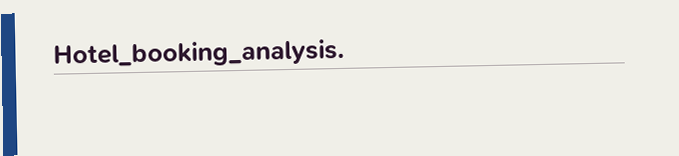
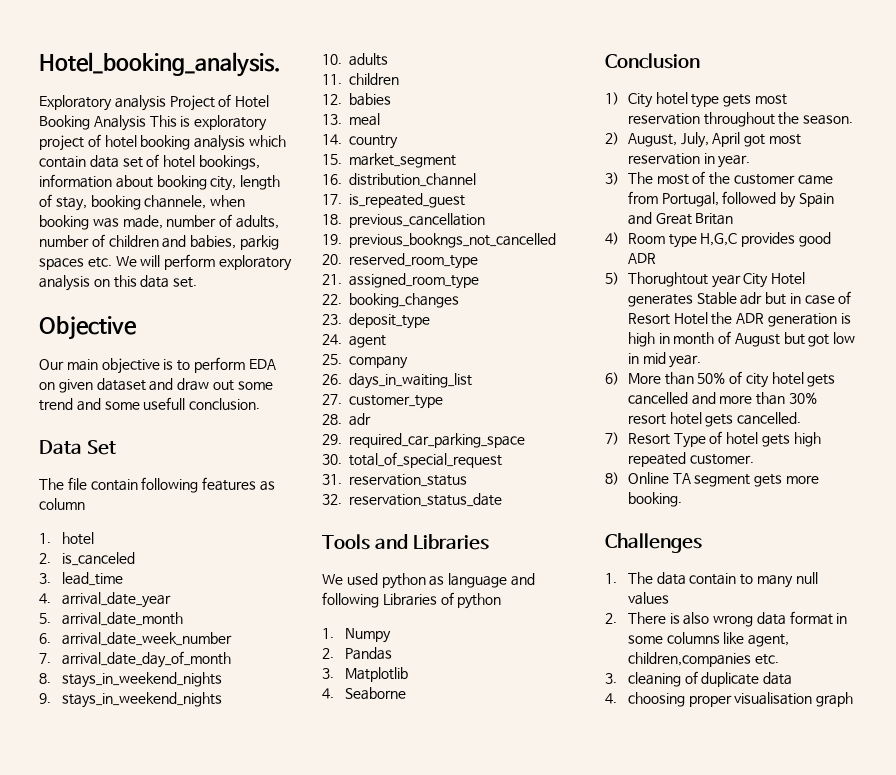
(345, 53) none -> [39,94,270,111] [39,115,268,131] [39,134,286,151] [39,154,260,170] [39,174,281,191] [39,194,246,211] [39,214,279,230] [39,234,279,250] [39,254,292,271] [39,275,198,291] [39,316,137,340] [39,357,276,374] [39,378,273,393] [39,397,261,411] [39,440,117,455] [39,477,275,493] [39,498,85,510] [39,532,94,545] [39,552,135,566] [39,572,123,586] [39,592,171,608] [39,612,183,626] [39,632,232,646] [39,651,231,668] [39,672,222,688] [39,692,222,708] [322,53,388,66] [322,73,399,85] [322,93,391,106] [322,113,380,126] [322,134,398,149] [322,153,456,168] [322,173,476,187] [322,193,465,208] [322,213,485,228] [322,233,556,248] [322,253,478,269] [322,273,479,289] [322,293,459,308] [322,313,430,329] [322,334,386,348] [322,354,408,369] [322,373,472,389] [322,394,443,409] [322,413,371,426] [322,433,525,448] [322,452,502,468] [322,474,467,487] [322,493,502,507] [322,534,490,550] [322,573,535,589] [322,592,502,609] [322,628,391,643] [322,647,392,660] [322,667,408,682] [322,687,406,700] [605,53,700,69] [605,92,787,108] [627,112,854,127] [605,132,801,148] [627,153,751,168] [605,171,833,185] [627,191,834,208] [627,212,734,225] [605,232,831,248] [627,253,656,264] [605,272,806,288] [627,291,852,307] [627,312,851,327] [627,331,856,347] [627,352,702,368] [605,371,836,388] [627,392,817,405] [627,412,802,427] [605,431,821,448] [627,452,754,467] [605,472,819,487] [627,492,682,507] [605,533,702,553] [605,572,818,588] [627,592,669,605] [605,611,848,627] [627,632,790,647] [627,652,779,667] [605,671,793,687] [605,692,854,707] // Exploratory analysis Project of Hotel Booking Analysis This is exploratory project of hotel booking analysis which contain data set of hotel bookings, information about booking city, length of stay, booking channele, when booking was made, number of adults, number of children and babies, parkig spaces etc. We will perform exploratory analysis on this data set. // Objective // Our main objective is to perform EDA on given dataset and draw out some trend and some usefull conclusion. // Data Set // The file contain following features as column // 1. hotel // 2. is_canceled // 3. lead_time // 4. arrival_date_year // 5. arrival_date_month // 6. arrival_date_week_number // 7. arrival_date_day_of_month // 8. stays_in_weekend_nights // 9. stays_in_weekend_nights // 10. adults // 11. children // 12. babies // 13. meal // 14. country // 15. market_segment // 16. distribution_channel // 17. is_repeated_guest // 18. previous_cancellation // 19. previous_bookngs_not_cancelled // 20. reserved_room_type // 21. assigned_room_type // 22. booking_changes // 23. deposit_type // 24. agent // 25. company // 26. days_in_waiting_list // 27. customer_type // 28. adr // 29. required_car_parking_space // 30. total_of_special_request // 31. reservation_status // 32. reservation_status_date // Tools and Libraries // We used python as language and following Libraries of python // 1. Numpy // 2. Pandas // 3. Matplotlib // 4. Seaborne // Conclusion // 1) City hotel type gets most reservation throughout the season. // 2) August, July, April got most reservation in year. // 3) The most of the customer came from Portugal, followed by Spain and Great Britan // 4) Room type H,G,C provides good ADR // 5) Thorughtout year City Hotel generates Stable adr but in case of Resort Hotel the ADR generation is high in month of August but got low in mid year. // 6) More than 50% of city hotel gets cancelled and more than 30% resort hotel gets cancelled. // 7) Resort Type of hotel gets high repeated customer. // 8) Online TA segment gets more booking. // Challenges // 1. The data contain to many null values // 2. There is also wrong data format in some columns like agent, children,companies etc. // 3. cleaning of duplicate data // 4. choosing proper visualisation graph

